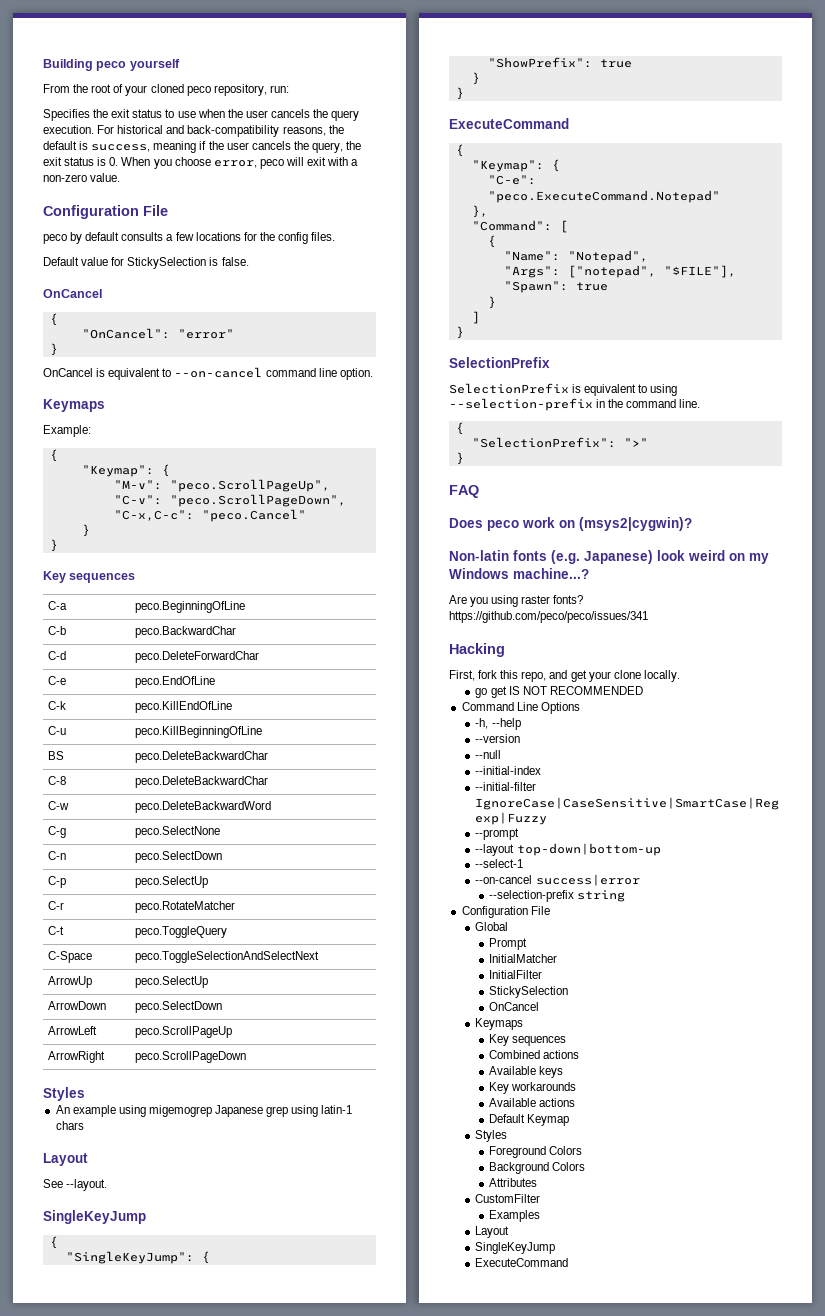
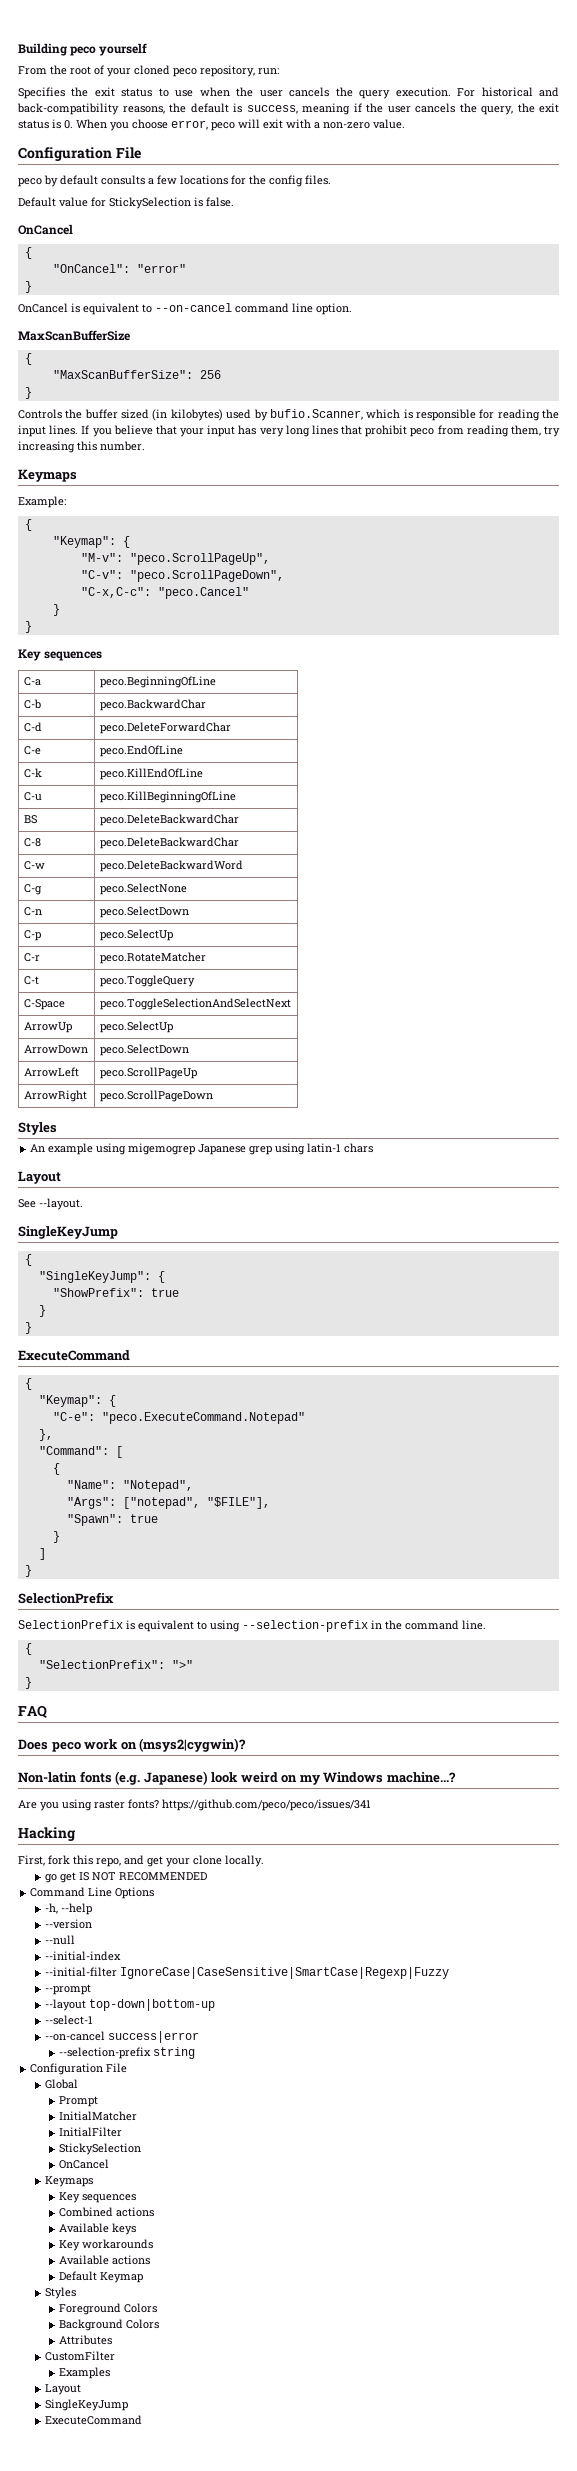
(373, 374) none -> [18,330,130,341] [24,353,32,365] [52,370,221,379] [24,387,32,399] [18,409,559,421] [18,425,561,437] [18,441,145,453] // MaxScanBufferSize // { // "MaxScanBufferSize": 256 // } // Controls the buffer sized (in kilobytes) used by bufio.Scanner, which is responsible for reading the input lines. If you believe that your input has very long lines that prohibit peco from reading them, try increasing this number.

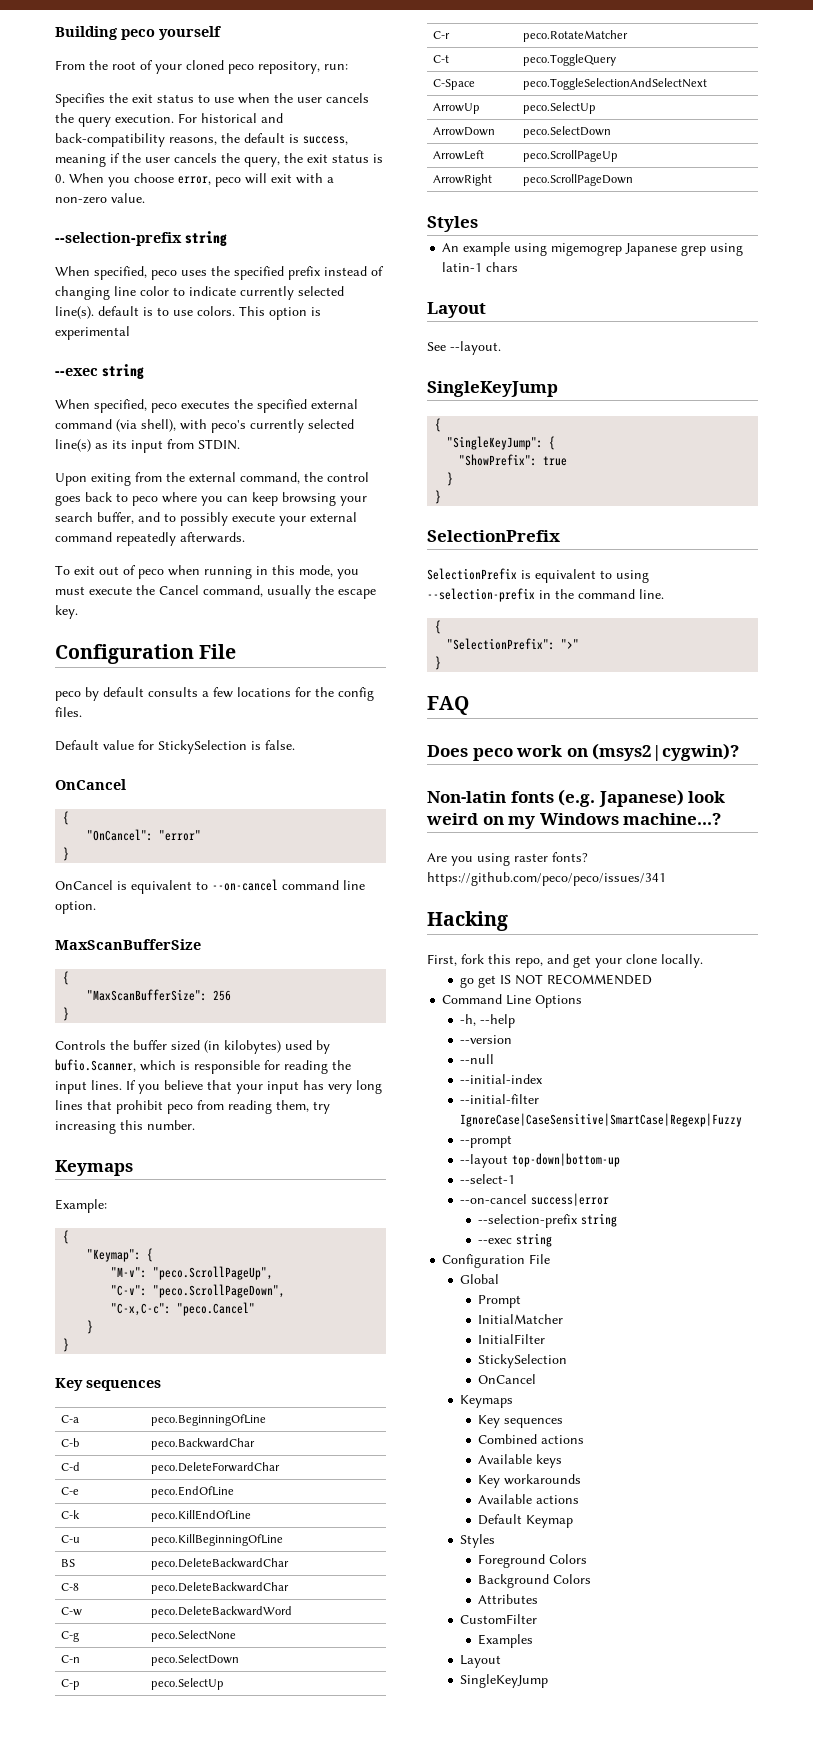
(405, 124) none -> [55,231,227,247] [55,266,384,280] [55,286,344,300] [55,306,321,320] [55,326,130,340] [55,364,144,380] [55,399,358,413] [55,419,354,433] [55,439,240,453] [55,472,369,486] [55,492,367,506] [55,512,357,526] [55,532,245,546] [55,565,359,579] [55,585,376,599] [55,605,78,619] // --selection-prefix string // When specified, peco uses the specified prefix instead of changing line color to indicate currently selected line(s). default is to use colors. This option is experimental // --exec string // When specified, peco executes the specified external command (via shell), with peco's currently selected line(s) as its input from STDIN. // Upon exiting from the external command, the control goes back to peco where you can keep browsing your search buffer, and to possibly execute your external command repeatedly afterwards. // To exit out of peco when running in this mode, you must execute the Cancel command, usually the escape key.
[18,1350,130,1361] [24,1378,32,1390] [38,1395,116,1407] [52,1412,305,1424] [38,1429,53,1441] [38,1446,123,1458] [52,1463,60,1475] [66,1480,193,1492] [66,1497,270,1509] [66,1514,158,1526] [52,1531,60,1543] [38,1548,46,1560] [24,1565,32,1577] // ExecuteCommand // { // "Keymap": { // "C-e": "peco.ExecuteCommand.Notepad" // }, // "Command": [ // { // "Name": "Notepad", // "Args": ["notepad", "$FILE"], // "Spawn": true // } // ] // } -> (442, 497) none
(196, 2053) none -> [478,1233,553,1247] // --exec string
[44,2415,142,2425] // ExecuteCommand -> (549, 1681) none

